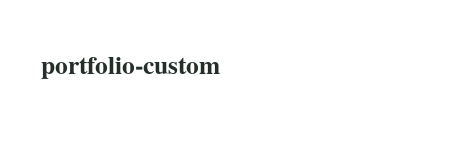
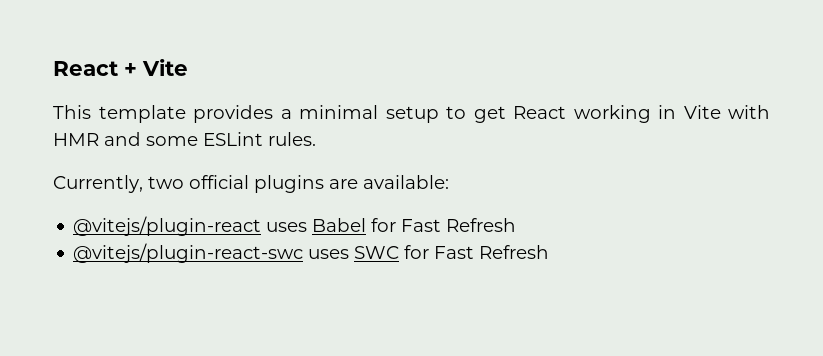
[41,57,220,79] portfolio-custom -> [53,59,188,76] [53,105,770,123] [53,132,316,146] [53,175,449,193] [73,216,517,236] [73,243,550,263] React + Vite // This template provides a minimal setup to get React working in Vite with HMR and some ESLint rules. // Currently, two official plugins are available: // @vitejs/plugin-react uses Babel for Fast Refresh // @vitejs/plugin-react-swc uses SWC for Fast Refresh

